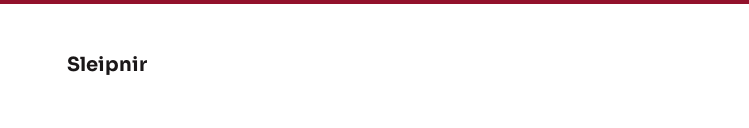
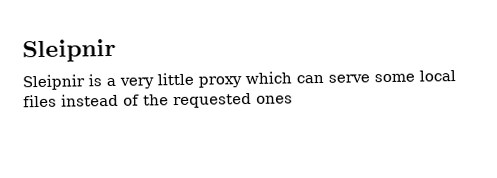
[67,56,147,75] Sleipnir -> [22,38,116,63] [22,70,456,91] [23,92,293,109] Sleipnir // Sleipnir is a very little proxy which can serve some local files instead of the requested ones

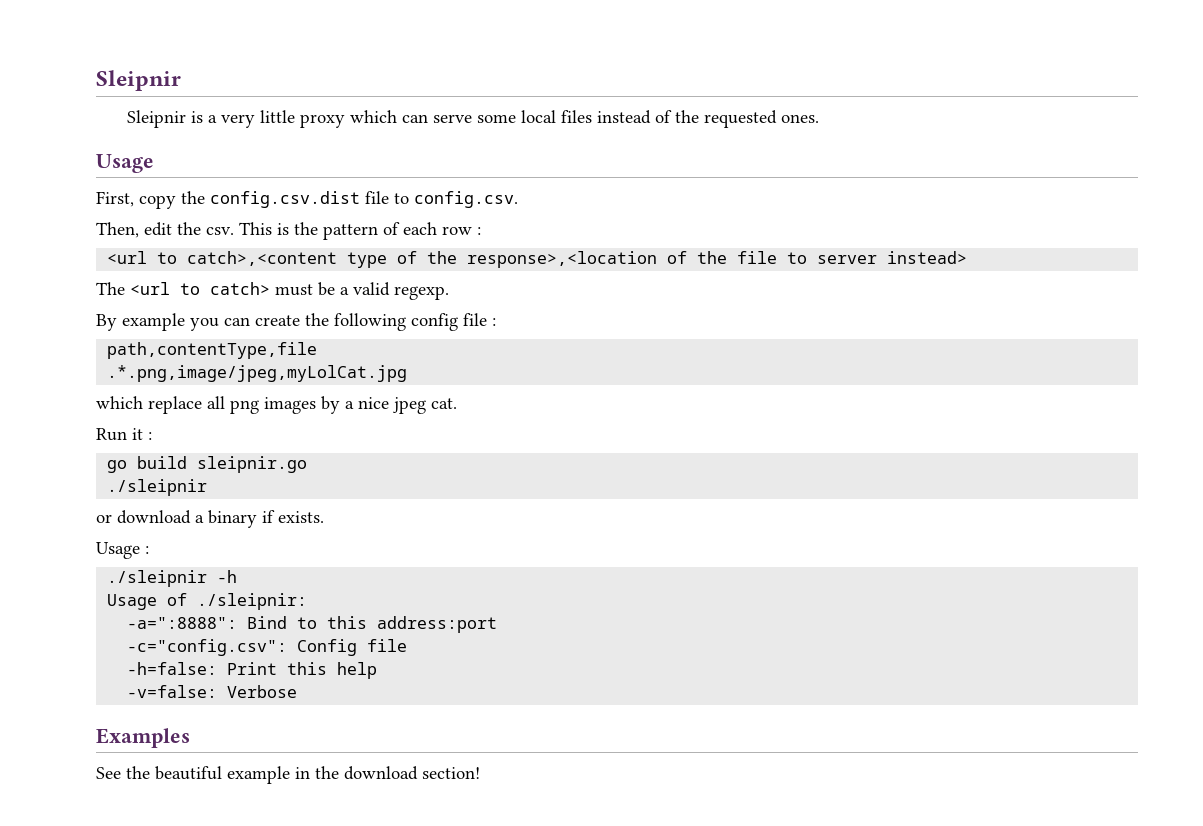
[256,95,293,104] ones -> [780,114,819,123] [96,154,154,173] [96,191,518,209] [96,222,481,240] [107,251,968,268] [96,282,449,300] [96,313,496,331] [107,342,318,359] [107,365,408,382] [96,396,457,414] [96,428,152,441] [107,456,308,473] [107,479,208,496] [96,510,324,528] [96,542,149,559] [107,570,238,587] [107,593,308,610] [127,616,498,633] [127,639,408,656] [127,662,378,679] [127,685,298,698] [96,728,190,748] [96,766,480,784] ones. // Usage // First, copy the config.csv.dist file to config.csv. // Then, edit the csv. This is the pattern of each row : // <url to catch>,<content type of the response>,<location of the file to server instead> // The <url to catch> must be a valid regexp. // By example you can create the following config file : // path,contentType,file // .*.png,image/jpeg,myLolCat.jpg // which replace all png images by a nice jpeg cat. // Run it : // go build sleipnir.go // ./sleipnir // or download a binary if exists. // Usage : // ./sleipnir -h // Usage of ./sleipnir: // -a=":8888": Bind to this address:port // -c="config.csv": Config file // -h=false: Print this help // -v=false: Verbose // Examples // See the beautiful example in the download section!

